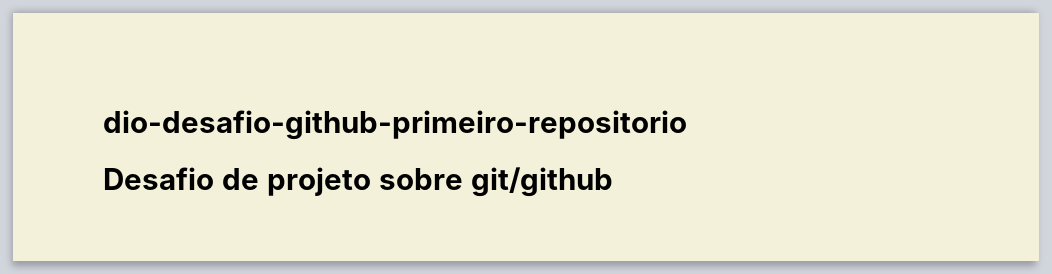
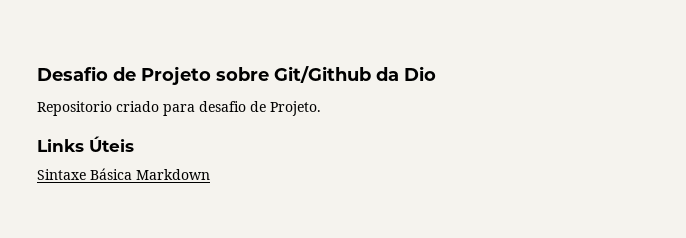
[103,110,687,140] dio-desafio-github-primeiro-repositorio // -> (37, 73) none
[266,167,613,197] projeto sobre git/github -> [141,66,436,85] [37,101,321,116] [37,136,134,152] [37,168,210,180] Projeto sobre Git/Github da Dio // Repositorio criado para desafio de Projeto. // Links Úteis // Sintaxe Básica Markdown

